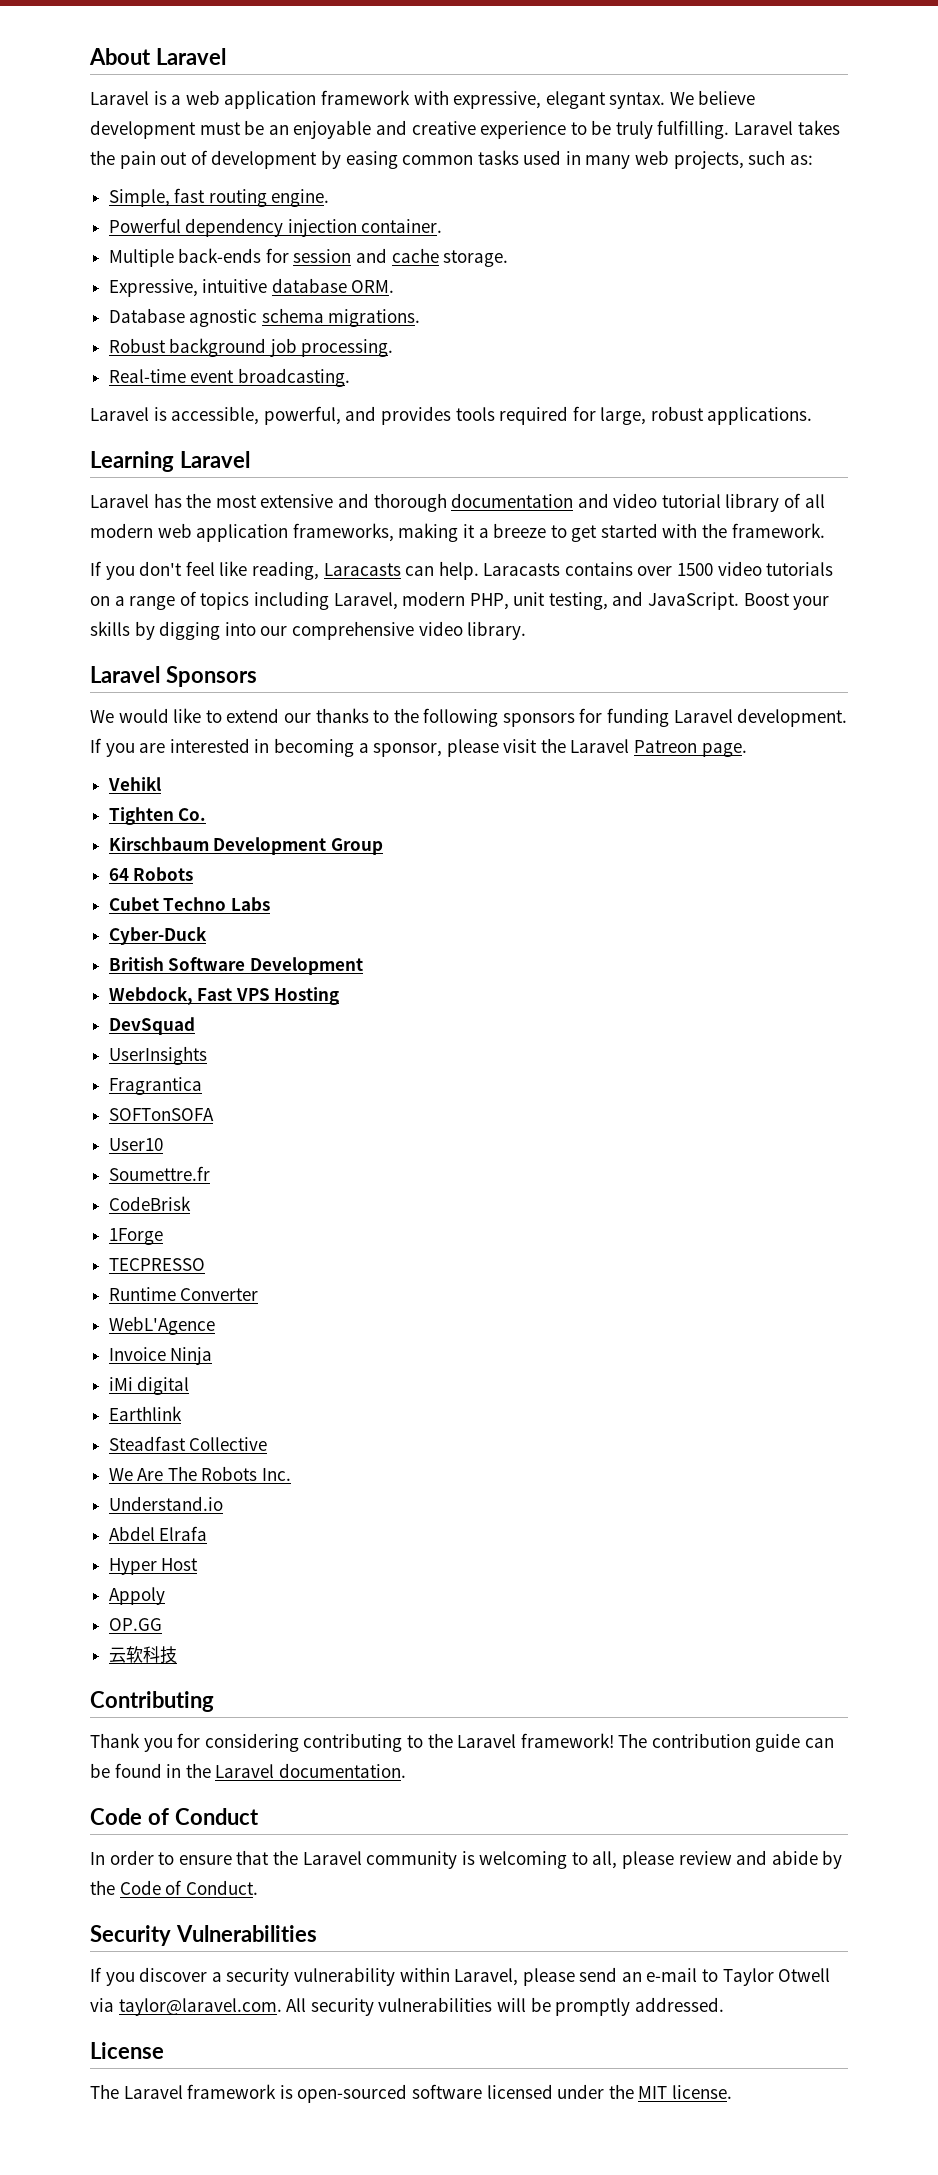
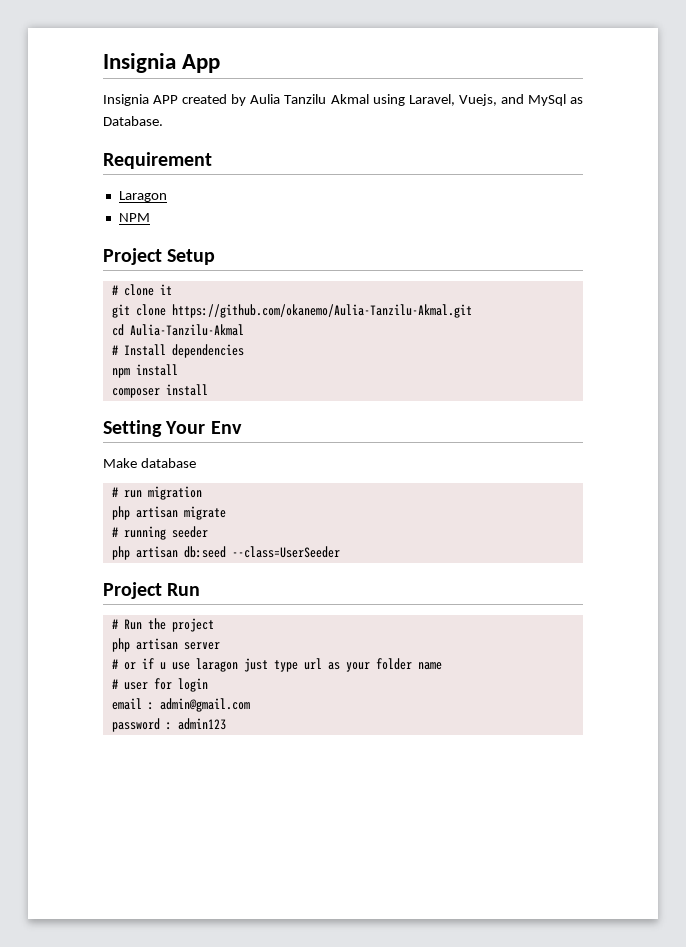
[89,48,226,65] [90,90,756,109] [90,120,840,139] [90,150,813,169] [108,188,330,207] [108,218,443,237] [108,248,509,267] [108,278,395,297] [108,308,421,327] [108,338,394,357] [108,368,350,387] [90,406,813,425] [90,451,250,472] [90,493,825,512] [90,523,825,542] [90,561,834,580] [90,591,830,610] [90,621,527,640] [90,666,257,687] [90,708,848,727] [90,738,747,757] [107,776,161,791] [108,807,207,825] [108,837,383,855] [108,867,194,881] [108,897,270,911] [108,926,207,945] [108,957,363,975] [108,986,340,1005] [108,1017,195,1035] [108,1046,207,1065] [108,1077,202,1095] [108,1108,214,1121] [108,1138,163,1151] [108,1166,210,1181] [108,1196,191,1211] [108,1228,163,1245] [108,1258,205,1271] [108,1287,259,1301] [108,1316,215,1335] [108,1347,213,1365] [108,1376,190,1395] [108,1406,182,1421] [108,1436,268,1451] [108,1466,292,1481] [108,1496,223,1511] [108,1526,208,1541] [108,1558,199,1575] [108,1587,165,1605] [108,1618,162,1631] [108,1646,177,1664] [90,1691,214,1712] [90,1733,835,1752] [90,1763,406,1778] [90,1808,259,1825] [90,1850,843,1869] [90,1880,258,1895] [90,1925,317,1946] [90,1967,831,1986] [90,1997,724,2016] [90,2042,164,2059] [90,2084,732,2103] About Laravel // Laravel is a web application framework with expressive, elegant syntax. We believe development must be an enjoyable and creative experience to be truly fulfilling. Laravel takes the pain out of development by easing common tasks used in many web projects, such as: // Simple, fast routing engine. // Powerful dependency injection container. // Multiple back-ends for session and cache storage. // Expressive, intuitive database ORM. // Database agnostic schema migrations. // Robust background job processing. // Real-time event broadcasting. // Laravel is accessible, powerful, and provides tools required for large, robust applications. // Learning Laravel // Laravel has the most extensive and thorough documentation and video tutorial library of all modern web application frameworks, making it a breeze to get started with the framework. // If you don't feel like reading, Laracasts can help. Laracasts contains over 1500 video tutorials on a range of topics including Laravel, modern PHP, unit testing, and JavaScript. Boost your skills by digging into our comprehensive video library. // Laravel Sponsors // We would like to extend our thanks to the following sponsors for funding Laravel development. If you are interested in becoming a sponsor, please visit the Laravel Patreon page. // Vehikl // Tighten Co. // Kirschbaum Development Group // 64 Robots // Cubet Techno Labs // Cyber-Duck // British Software Development // Webdock, Fast VPS Hosting // DevSquad // UserInsights // Fragrantica // SOFTonSOFA // User10 // Soumettre.fr // CodeBrisk // 1Forge // TECPRESSO // Runtime Converter // WebL'Agence // Invoice Ninja // iMi digital // Earthlink // Steadfast Collective // We Are The Robots Inc. // Understand.io // Abdel Elrafa // Hyper Host // Appoly // OP.GG // 云软科技 // Contributing // Thank you for considering contributing to the Laravel framework! The contribution guide can be found in the Laravel documentation. // Code of Conduct // In order to ensure that the Laravel community is welcoming to all, please review and abide by the Code of Conduct. // Security Vulnerabilities // If you discover a security vulnerability within Laravel, please send an e-mail to Taylor Otwell via taylor@laravel.com. All security vulnerabilities will be promptly addressed. // License // The Laravel framework is open-sourced software licensed under the MIT license. -> [103,53,221,73] [103,94,583,106] [103,116,163,126] [103,152,212,169] [118,191,167,202] [118,213,150,222] [103,248,216,265] [111,284,172,296] [111,304,472,318] [111,324,244,336] [111,344,244,358] [111,364,178,378] [111,384,208,398] [103,420,242,437] [103,458,196,468] [111,486,202,500] [111,506,226,520] [111,526,208,540] [111,546,340,560] [103,582,201,599] [111,618,214,632] [111,638,220,652] [111,658,442,672] [111,678,208,692] [111,698,250,712] [111,718,226,732] Insignia App // Insignia APP created by Aulia Tanzilu Akmal using Laravel, Vuejs, and MySql as Database. // Requirement // Laragon // NPM // Project Setup // # clone it // git clone https://github.com/okanemo/Aulia-Tanzilu-Akmal.git // cd Aulia-Tanzilu-Akmal // # Install dependencies // npm install // composer install // Setting Your Env // Make database // # run migration // php artisan migrate // # running seeder // php artisan db:seed --class=UserSeeder // Project Run // # Run the project // php artisan server // # or if u use laragon just type url as your folder name // # user for login // email : admin@gmail.com // password : admin123

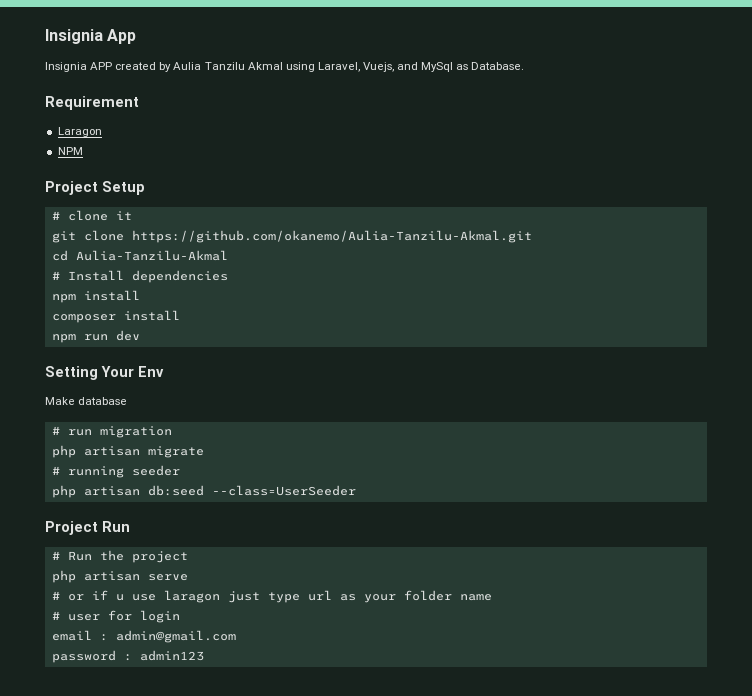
(208, 390) none -> [51,330,140,343] // npm run dev
[183,642,220,650] server -> [147,574,188,581] serve

